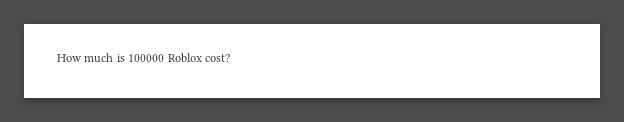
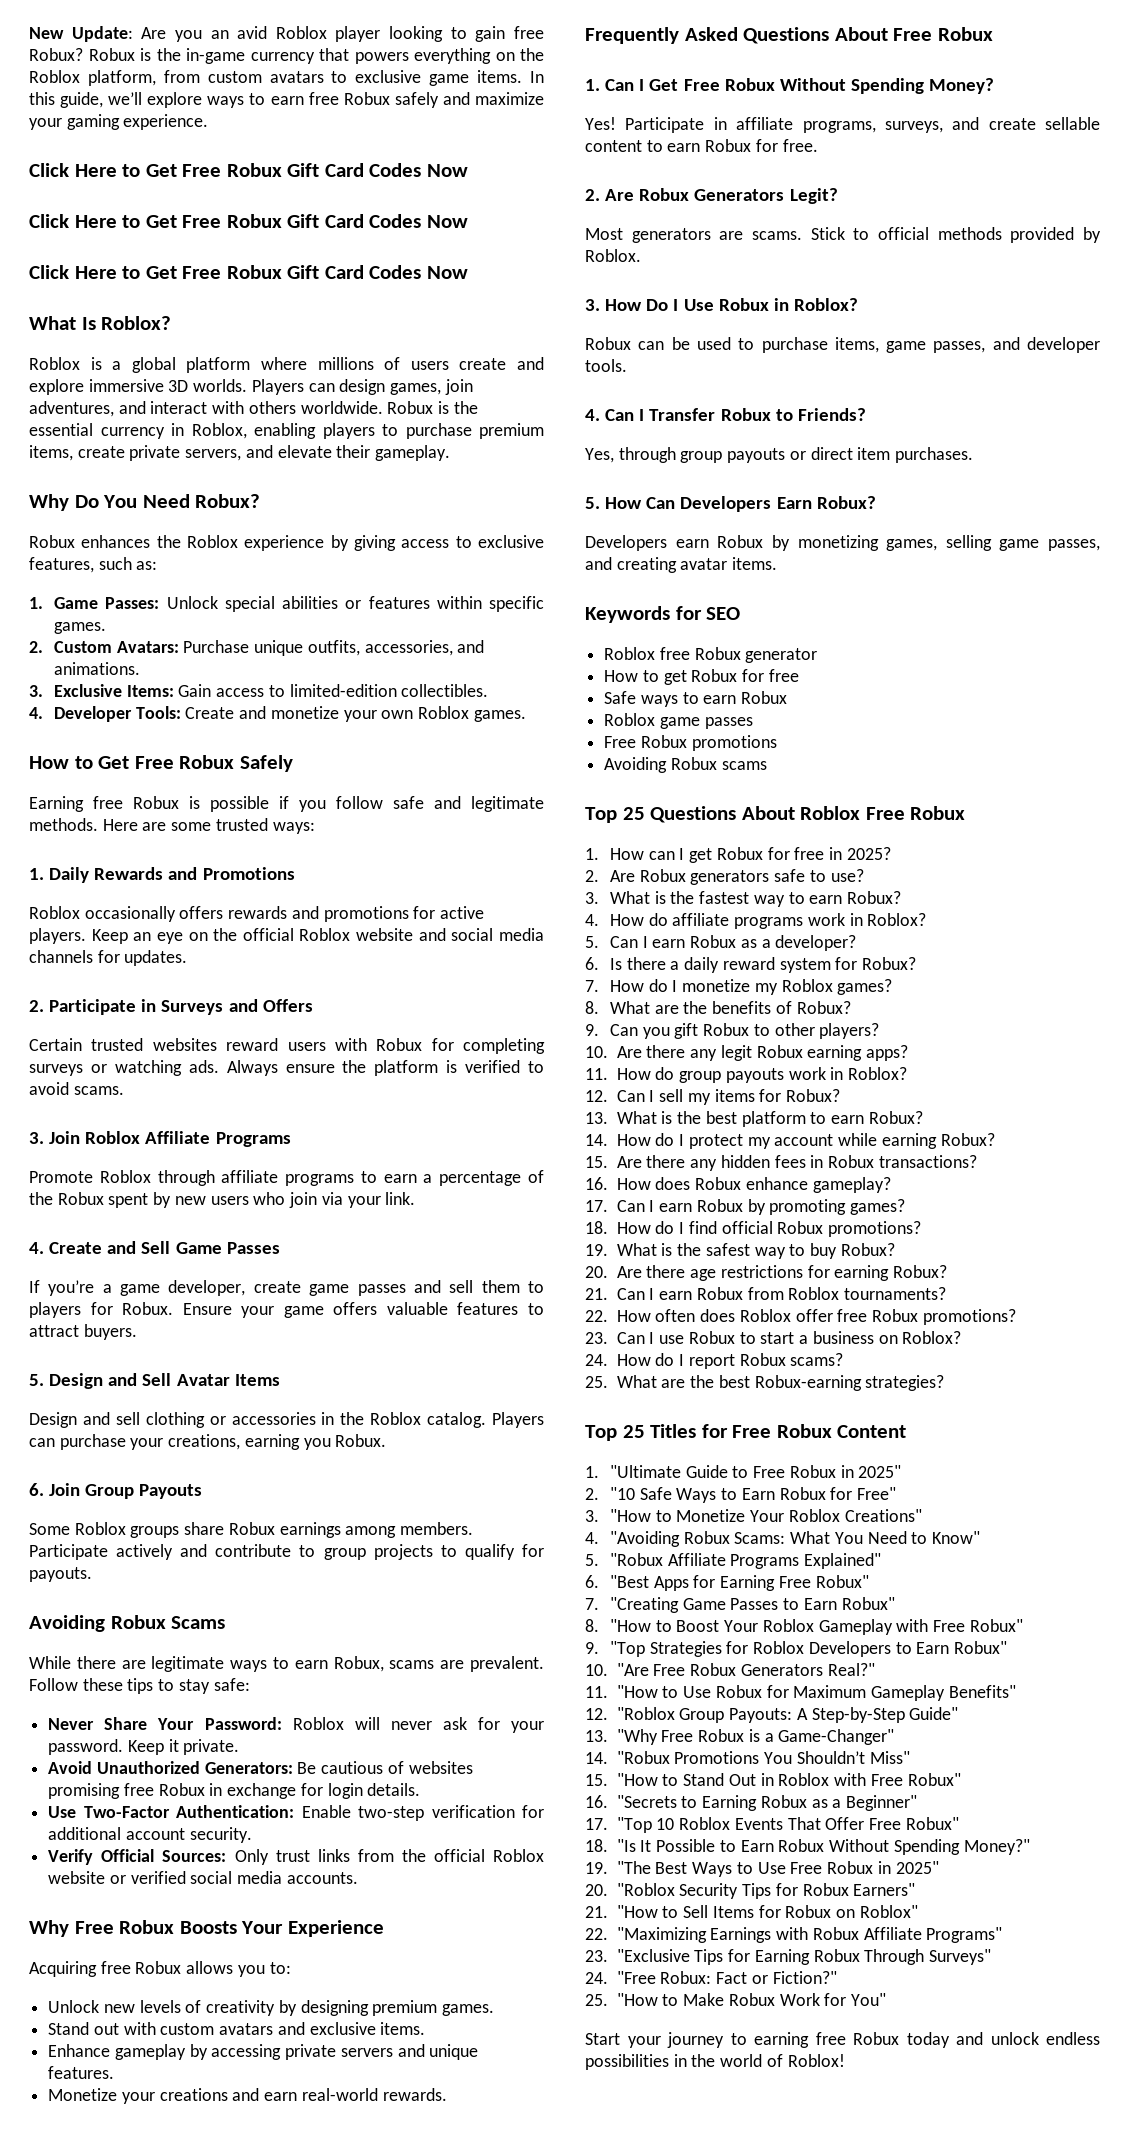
[57,53,230,63] How much is 100000 Roblox cost? -> [29,26,544,42] [29,48,544,64] [29,70,545,86] [29,92,544,108] [29,114,209,130] [29,163,468,177] [29,214,468,228] [29,265,468,279] [29,316,172,330] [29,357,545,373] [29,379,473,395] [29,401,478,417] [29,423,544,439] [29,445,451,461] [29,494,261,511] [29,535,544,551] [29,557,158,573] [29,596,544,612] [54,622,107,634] [29,640,485,656] [54,662,141,675] [29,684,489,697] [29,706,526,722] [29,755,293,772] [29,796,544,812] [29,818,315,834] [29,867,295,883] [29,906,485,922] [29,928,544,944] [29,950,188,966] [29,999,313,1015] [29,1038,545,1054] [29,1060,544,1076] [29,1082,124,1095] [29,1131,291,1147] [29,1170,544,1186] [29,1192,416,1208] [29,1241,280,1254] [29,1280,544,1296] [29,1302,544,1318] [29,1324,137,1340] [29,1373,280,1389] [29,1412,544,1428] [29,1434,387,1450] [29,1483,203,1499] [29,1522,474,1538] [29,1544,544,1560] [29,1567,92,1582] [29,1615,226,1632] [29,1656,544,1672] [29,1678,250,1694] [48,1717,544,1733] [48,1739,240,1755] [48,1761,473,1774] [48,1783,421,1799] [48,1805,544,1821] [48,1827,252,1843] [48,1849,544,1865] [48,1871,358,1884] [29,1920,384,1937] [29,1961,291,1977] [48,2000,495,2016] [48,2022,426,2035] [48,2044,479,2060] [48,2066,115,2079] [48,2088,447,2104] [585,27,993,44] [585,78,995,94] [585,117,1100,133] [585,139,818,152] [585,188,838,204] [585,227,1101,243] [585,249,641,262] [585,298,858,311] [585,337,1100,353] [585,359,627,372] [585,408,866,421] [585,447,974,463] [585,496,876,512] [585,535,1100,551] [585,557,778,573] [585,606,741,623] [604,647,818,663] [604,669,799,685] [604,691,788,707] [604,713,753,729] [604,735,777,751] [604,757,767,773] [585,806,966,823] [585,847,891,863] [585,869,864,885] [585,891,902,907] [585,913,927,929] [585,935,857,951] [585,957,917,973] [585,979,893,995] [585,1001,851,1014] [585,1023,880,1039] [585,1045,909,1061] [585,1067,908,1083] [585,1089,841,1105] [585,1111,923,1127] [585,1133,995,1149] [585,1155,977,1171] [585,1177,891,1193] [585,1199,906,1215] [585,1221,922,1237] [585,1243,895,1259] [585,1265,948,1281] [585,1287,947,1300] [585,1309,1016,1325] [585,1331,962,1344] [585,1353,844,1369] [585,1375,945,1391] [585,1424,907,1441] [585,1465,902,1478] [585,1487,897,1503] [585,1509,922,1522] [585,1531,981,1547] [585,1553,882,1569] [585,1575,869,1591] [585,1597,895,1613] [585,1619,1023,1635] [585,1641,1008,1657] [585,1663,875,1676] [585,1685,1016,1701] [585,1707,959,1723] [585,1729,895,1745] [585,1751,910,1764] [585,1773,961,1786] [585,1795,918,1811] [585,1817,959,1833] [585,1839,1030,1855] [585,1861,939,1877] [585,1883,916,1899] [585,1905,918,1918] [585,1927,1003,1943] [585,1949,992,1965] [585,1971,837,1984] [585,1993,887,2006] [585,2032,1100,2048] [585,2054,845,2070] New Update: Are you an avid Roblox player looking to gain free Robux? Robux is the in-game currency that powers everything on the Roblox platform, from custom avatars to exclusive game items. In this guide, we’ll explore ways to earn free Robux safely and maximize your gaming experience. // Click Here to Get Free Robux Gift Card Codes Now // Click Here to Get Free Robux Gift Card Codes Now // Click Here to Get Free Robux Gift Card Codes Now // What Is Roblox? // Roblox is a global platform where millions of users create and explore immersive 3D worlds. Players can design games, join adventures, and interact with others worldwide. Robux is the essential currency in Roblox, enabling players to purchase premium items, create private servers, and elevate their gameplay. // Why Do You Need Robux? // Robux enhances the Roblox experience by giving access to exclusive features, such as: // 1. Game Passes: Unlock special abilities or features within specific games. // 2. Custom Avatars: Purchase unique outfits, accessories, and animations. // 3. Exclusive Items: Gain access to limited-edition collectibles. // 4. Developer Tools: Create and monetize your own Roblox games. // How to Get Free Robux Safely // Earning free Robux is possible if you follow safe and legitimate methods. Here are some trusted ways: // 1. Daily Rewards and Promotions // Roblox occasionally offers rewards and promotions for active players. Keep an eye on the official Roblox website and social media channels for updates. // 2. Participate in Surveys and Offers // Certain trusted websites reward users with Robux for completing surveys or watching ads. Always ensure the platform is verified to avoid scams. // 3. Join Roblox Affiliate Programs // Promote Roblox through affiliate programs to earn a percentage of the Robux spent by new users who join via your link. // 4. Create and Sell Game Passes // If you’re a game developer, create game passes and sell them to players for Robux. Ensure your game offers valuable features to attract buyers. // 5. Design and Sell Avatar Items // Design and sell clothing or accessories in the Roblox catalog. Players can purchase your creations, earning you Robux. // 6. Join Group Payouts // Some Roblox groups share Robux earnings among members. Participate actively and contribute to group projects to qualify for payouts. // Avoiding Robux Scams // While there are legitimate ways to earn Robux, scams are prevalent. Follow these tips to stay safe: // Never Share Your Password: Roblox will never ask for your password. Keep it private. // Avoid Unauthorized Generators: Be cautious of websites promising free Robux in exchange for login details. // Use Two-Factor Authentication: Enable two-step verification for additional account security. // Verify Official Sources: Only trust links from the official Roblox website or verified social media accounts. // Why Free Robux Boosts Your Experience // Acquiring free Robux allows you to: // Unlock new levels of creativity by designing premium games. // Stand out with custom avatars and exclusive items. // Enhance gameplay by accessing private servers and unique features. // Monetize your creations and earn real-world rewards. // Frequently Asked Questions About Free Robux // 1. Can I Get Free Robux Without Spending Money? // Yes! Participate in affiliate programs, surveys, and create sellable content to earn Robux for free. // 2. Are Robux Generators Legit? // Most generators are scams. Stick to official methods provided by Roblox. // 3. How Do I Use Robux in Roblox? // Robux can be used to purchase items, game passes, and developer tools. // 4. Can I Transfer Robux to Friends? // Yes, through group payouts or direct item purchases. // 5. How Can Developers Earn Robux? // Developers earn Robux by monetizing games, selling game passes, and creating avatar items. // Keywords for SEO // Roblox free Robux generator // How to get Robux for free // Safe ways to earn Robux // Roblox game passes // Free Robux promotions // Avoiding Robux scams // Top 25 Questions About Roblox Free Robux // 1. How can I get Robux for free in 2025? // 2. Are Robux generators safe to use? // 3. What is the fastest way to earn Robux? // 4. How do affiliate programs work in Roblox? // 5. Can I earn Robux as a developer? // 6. Is there a daily reward system for Robux? // 7. How do I monetize my Roblox games? // 8. What are the benefits of Robux? // 9. Can you gift Robux to other players? // 10. Are there any legit Robux earning apps? // 11. How do group payouts work in Roblox? // 12. Can I sell my items for Robux? // 13. What is the best platform to earn Robux? // 14. How do I protect my account while earning Robux? // 15. Are there any hidden fees in Robux transactions? // 16. How does Robux enhance gameplay? // 17. Can I earn Robux by promoting games? // 18. How do I find official Robux promotions? // 19. What is the safest way to buy Robux? // 20. Are there age restrictions for earning Robux? // 21. Can I earn Robux from Roblox tournaments? // 22. How often does Roblox offer free Robux promotions? // 23. Can I use Robux to start a business on Roblox? // 24. How do I report Robux scams? // 25. What are the best Robux-earning strategies? // Top 25 Titles for Free Robux Content // 1. "Ultimate Guide to Free Robux in 2025" // 2. "10 Safe Ways to Earn Robux for Free" // 3. "How to Monetize Your Roblox Creations" // 4. "Avoiding Robux Scams: What You Need to Know" // 5. "Robux Affiliate Programs Explained" // 6. "Best Apps for Earning Free Robux" // 7. "Creating Game Passes to Earn Robux" // 8. "How to Boost Your Roblox Gameplay with Free Robux" // 9. "Top Strategies for Roblox Developers to Earn Robux" // 10. "Are Free Robux Generators Real?" // 11. "How to Use Robux for Maximum Gameplay Benefits" // 12. "Roblox Group Payouts: A Step-by-Step Guide" // 13. "Why Free Robux is a Game-Changer" // 14. "Robux Promotions You Shouldn’t Miss" // 15. "How to Stand Out in Roblox with Free Robux" // 16. "Secrets to Earning Robux as a Beginner" // 17. "Top 10 Roblox Events That Offer Free Robux" // 18. "Is It Possible to Earn Robux Without Spending Money?" // 19. "The Best Ways to Use Free Robux in 2025" // 20. "Roblox Security Tips for Robux Earners" // 21. "How to Sell Items for Robux on Roblox" // 22. "Maximizing Earnings with Robux Affiliate Programs" // 23. "Exclusive Tips for Earning Robux Through Surveys" // 24. "Free Robux: Fact or Fiction?" // 25. "How to Make Robux Work for You" // Start your journey to earning free Robux today and unlock endless possibilities in the world of Roblox!

